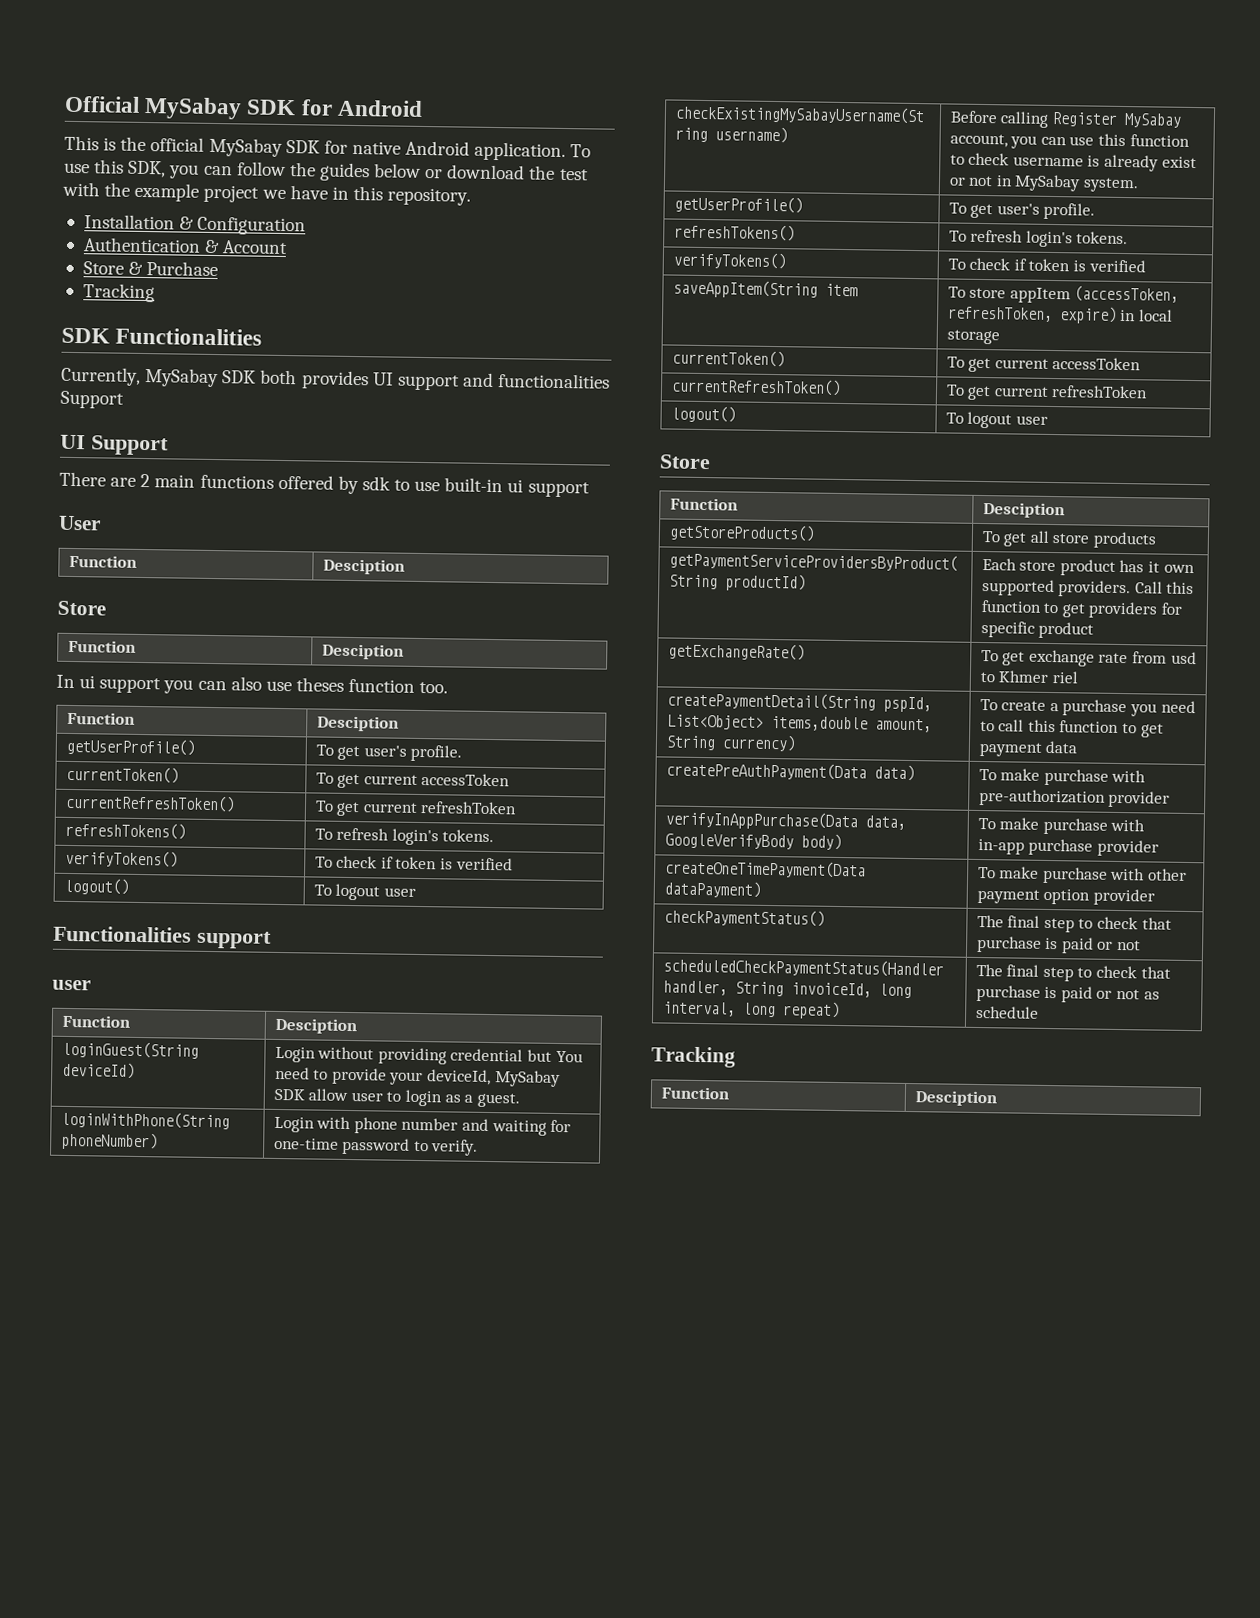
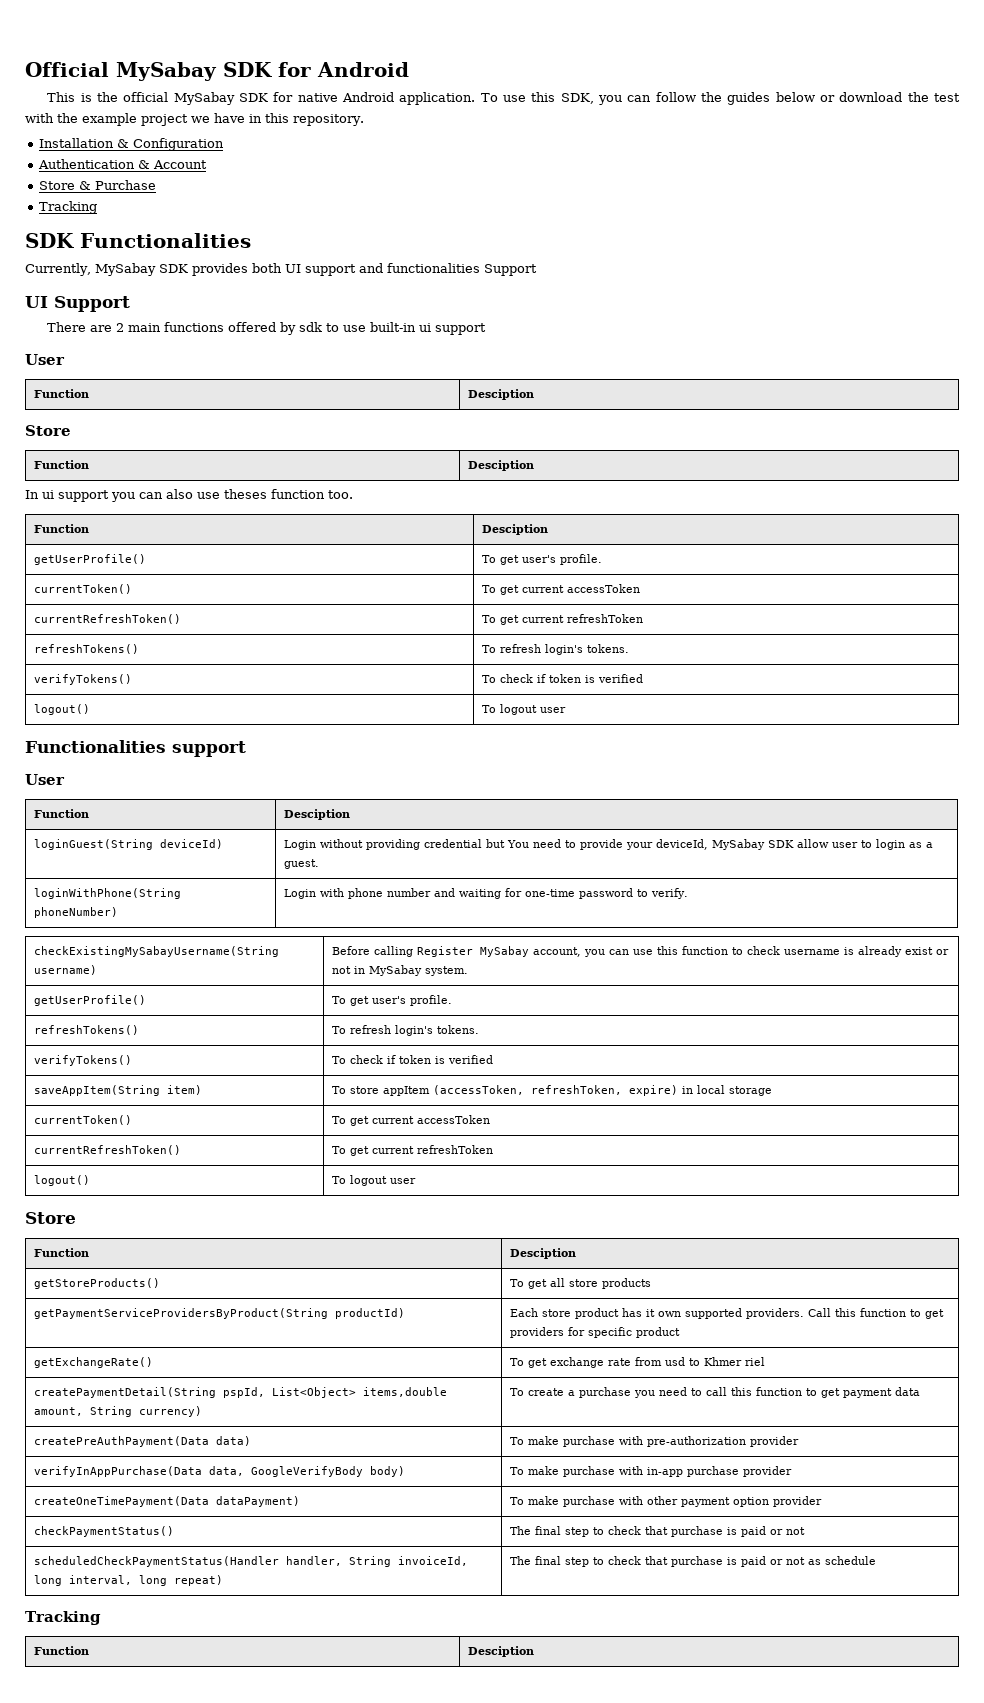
[260,369,369,390] both provides -> [191,263,282,276] provides both
[52,979,91,991] user -> [25,774,65,785] User
[824,283,858,297] item -> [167,1085,203,1095] item)

